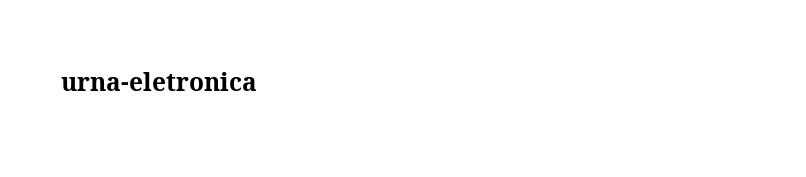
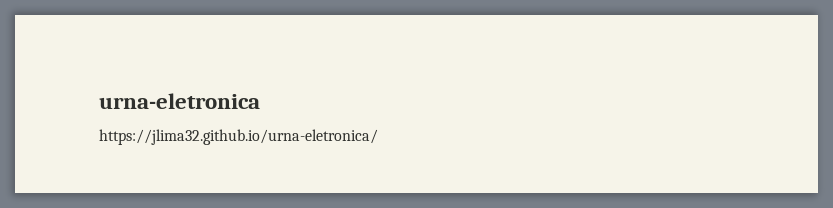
(257, 81) none -> [99,129,378,145] // https://jlima32.github.io/urna-eletronica/

